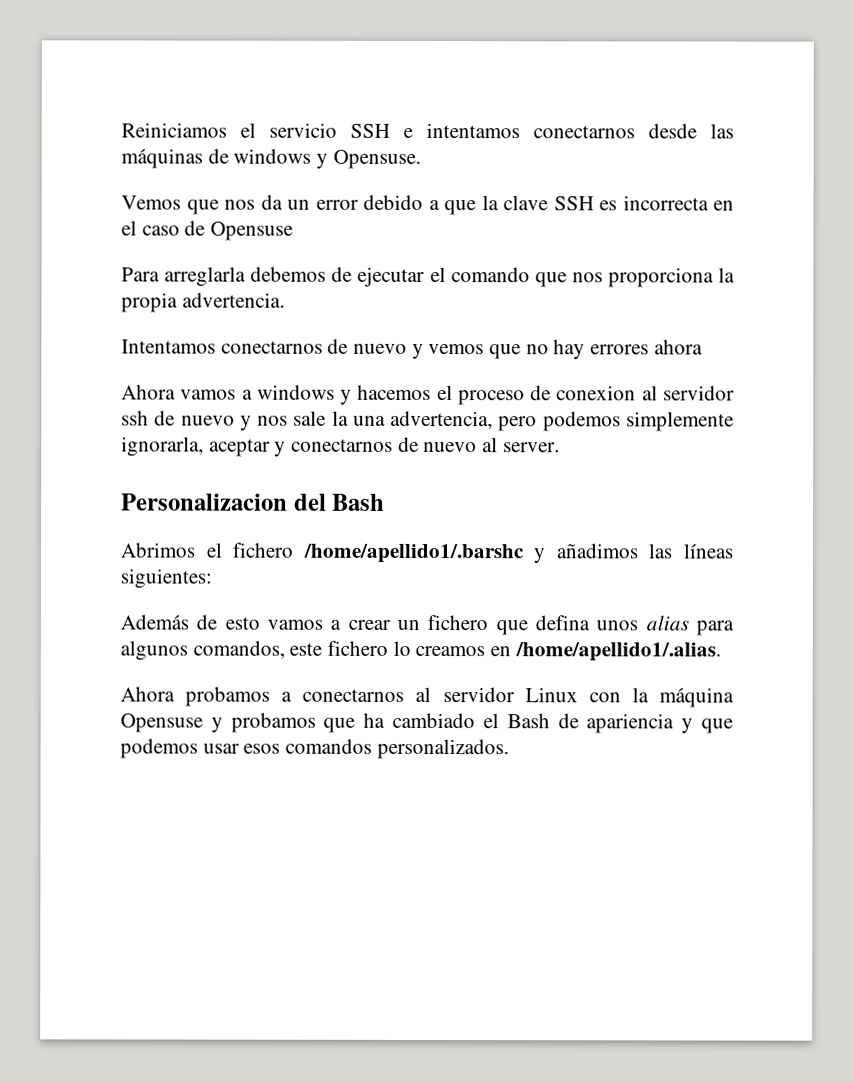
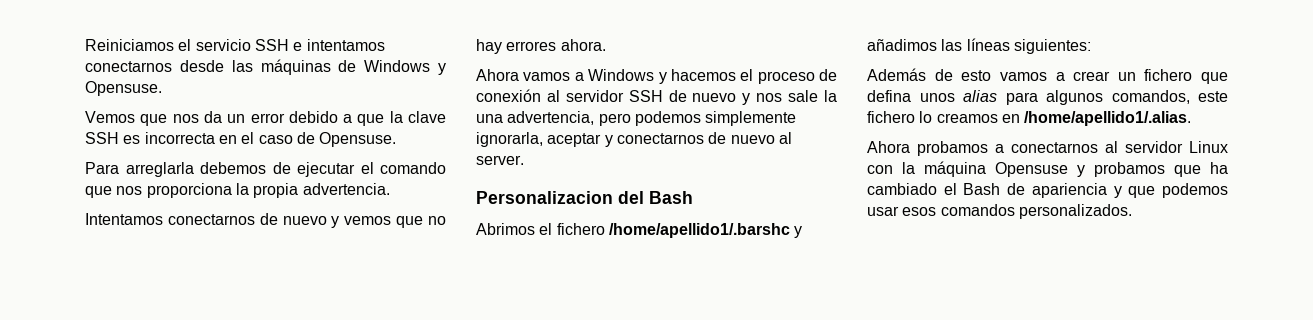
[233,148,312,164] windows -> [364,60,431,72] Windows
[210,221,294,241] Opensuse -> [319,132,397,147] Opensuse.
[653,339,703,355] ahora -> [560,39,606,51] ahora.
[256,384,335,400] windows -> [588,69,655,81] Windows
[556,385,735,401] [121,410,149,426] conexion al servidor ssh -> [476,89,663,102] conexión al servidor SSH

